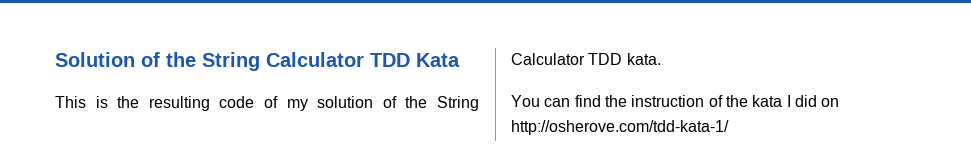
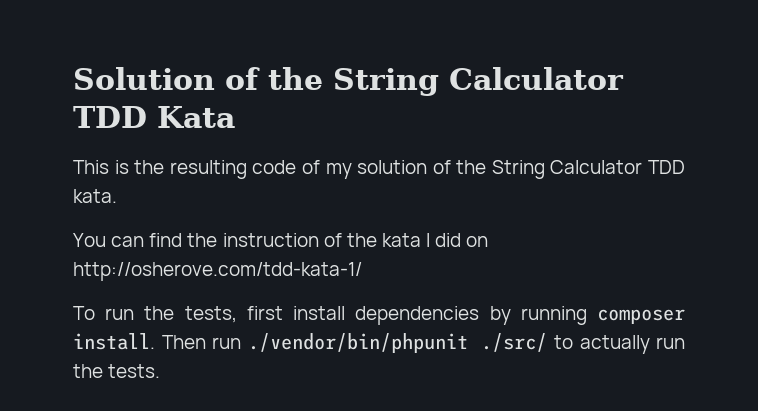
(729, 127) none -> [73,306,685,325] [73,333,685,354] [73,364,161,378] // To run the tests, first install dependencies by running composer install. Then run ./vendor/bin/phpunit ./src/ to actually run the tests.

